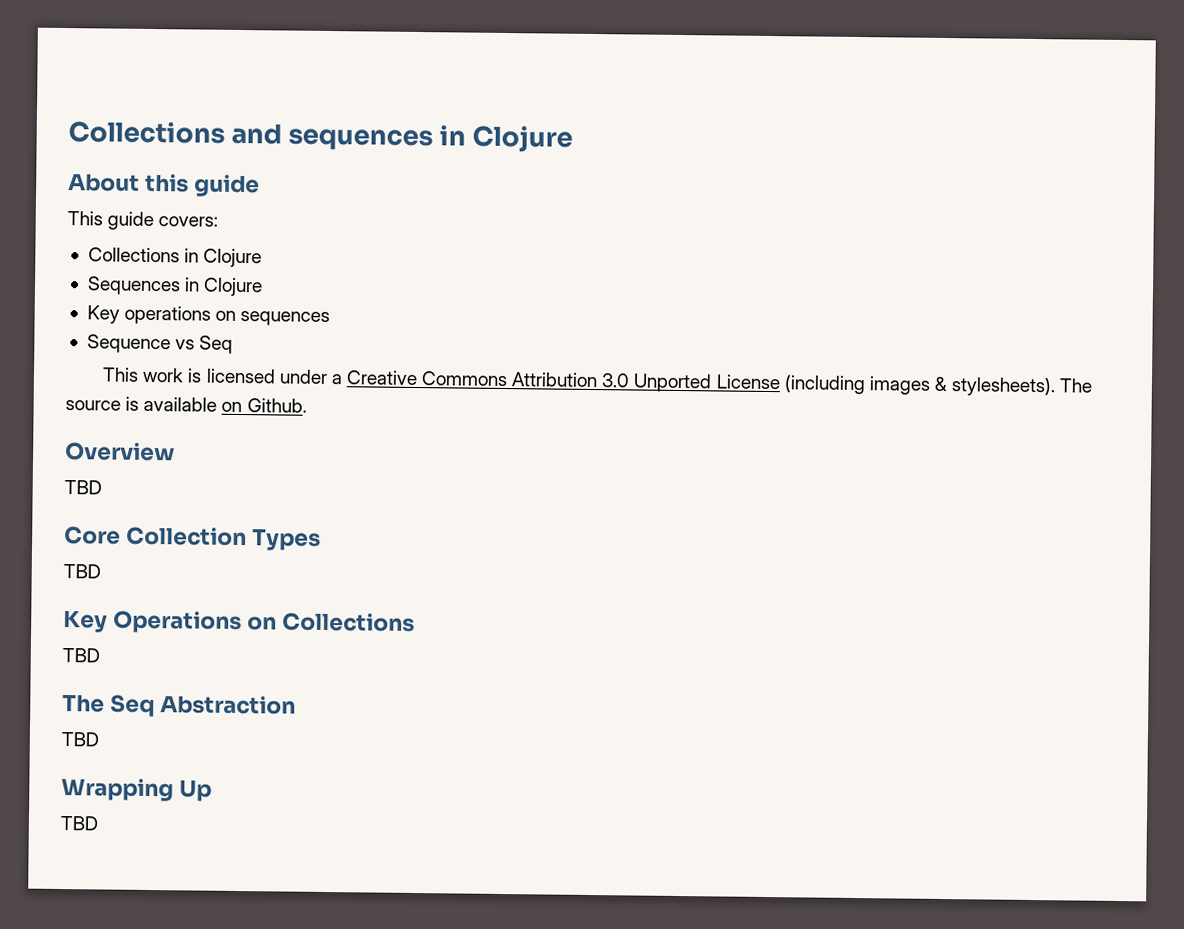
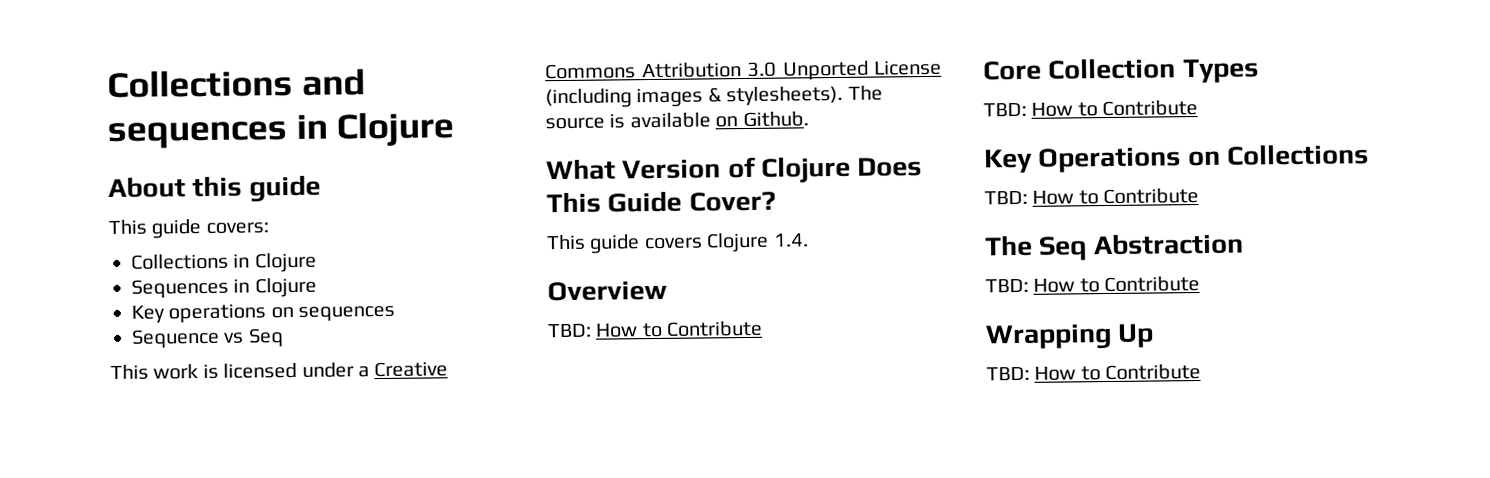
[65,442,175,462] [64,480,102,495] Overview // TBD -> [546,156,923,183] [546,191,776,214] [546,232,809,254] [547,280,667,302] [547,320,764,338] What Version of Clojure Does This Guide Cover? // This guide covers Clojure 1.4. // Overview // TBD: How to Contribute
[63,564,101,579] TBD -> [983,100,1199,117] TBD: How to Contribute
[62,648,100,663] TBD -> [984,187,1200,205] TBD: How to Contribute
[61,732,99,747] [61,778,212,802] [60,815,98,831] TBD // Wrapping Up // TBD -> [985,275,1201,293] [985,323,1155,350] [986,363,1202,381] TBD: How to Contribute // Wrapping Up // TBD: How to Contribute

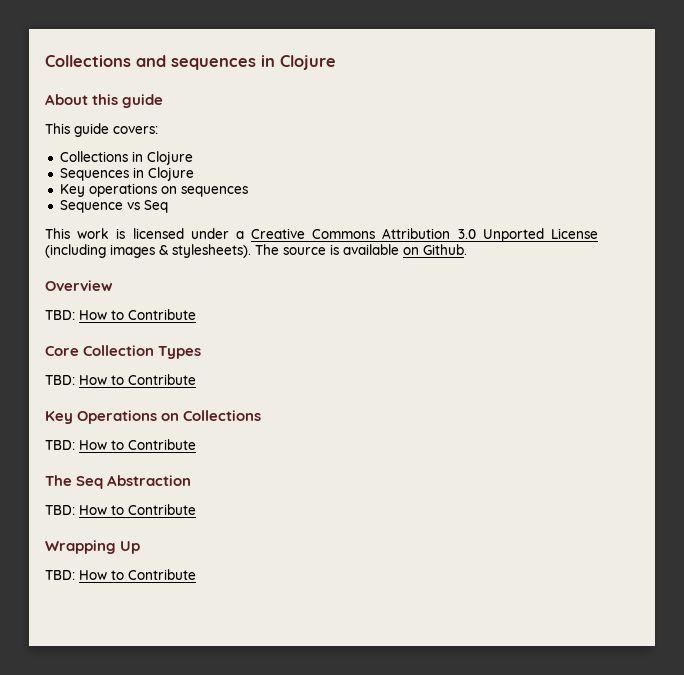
[546,156,923,183] [546,191,776,214] [546,232,809,254] // What Version of Clojure Does This Guide Cover? // This guide covers Clojure 1.4. -> (467, 249) none

